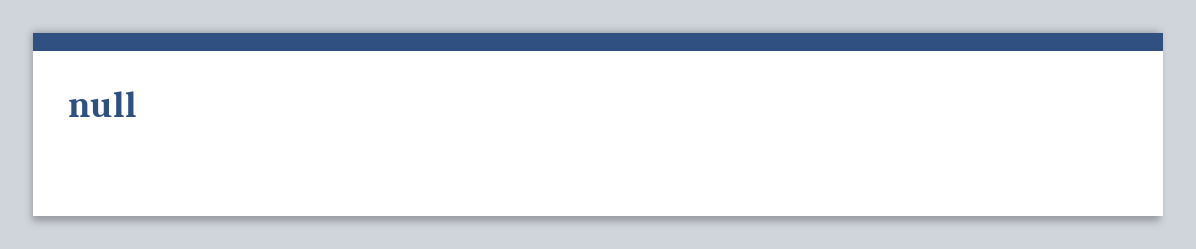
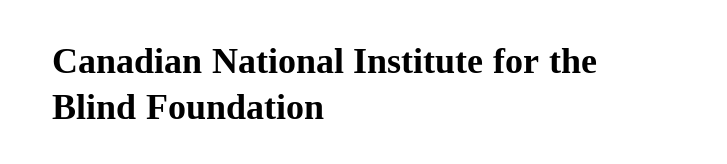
[68,91,137,117] null -> [52,48,597,73] [52,94,324,119] Canadian National Institute for the Blind Foundation

